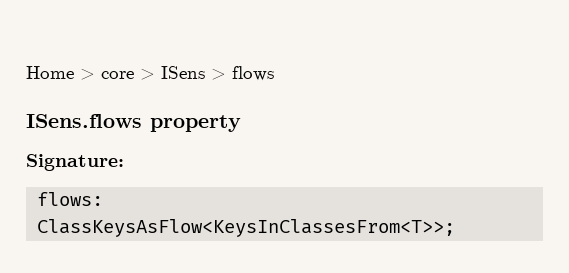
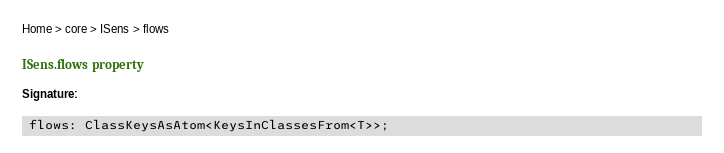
[37,219,456,237] ClassKeysAsFlow<KeysInClassesFrom<T>>; -> [84,119,389,132] ClassKeysAsAtom<KeysInClassesFrom<T>>;

